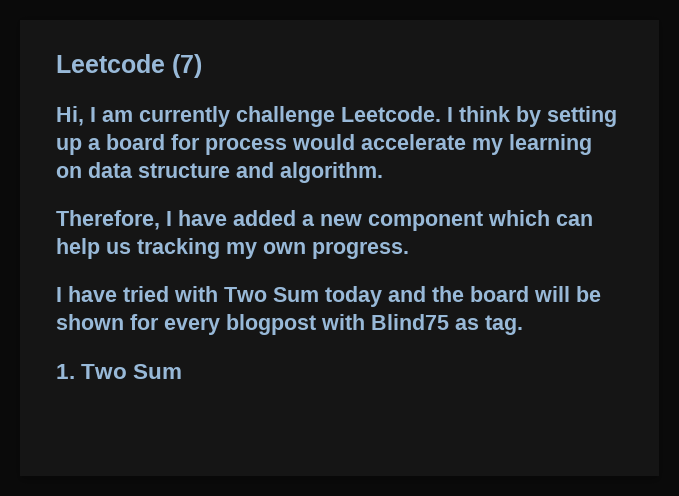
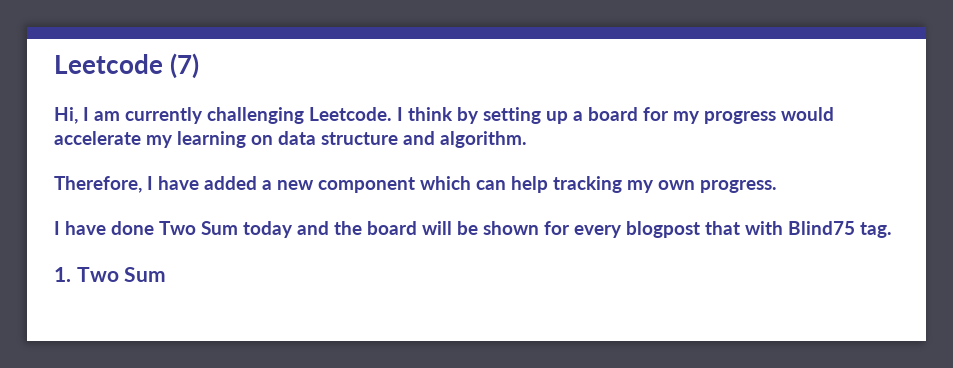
[236,106,335,127] challenge -> [207,107,304,124] challenging
[205,137,287,155] process -> [673,111,776,124] my progress
[106,242,131,254] us -> (548, 184) none
[123,286,218,302] tried with -> [111,221,154,235] done
(316, 324) none -> [705,221,740,235] that
[455,318,479,330] as -> (855, 228) none

